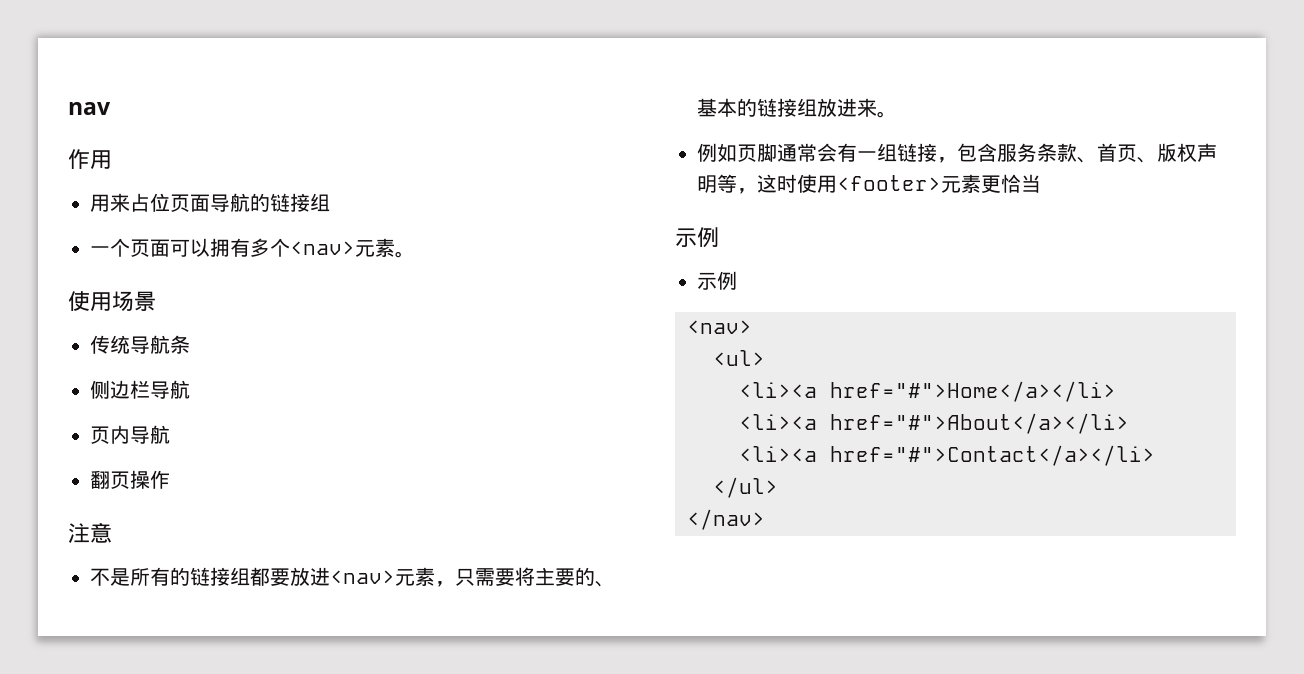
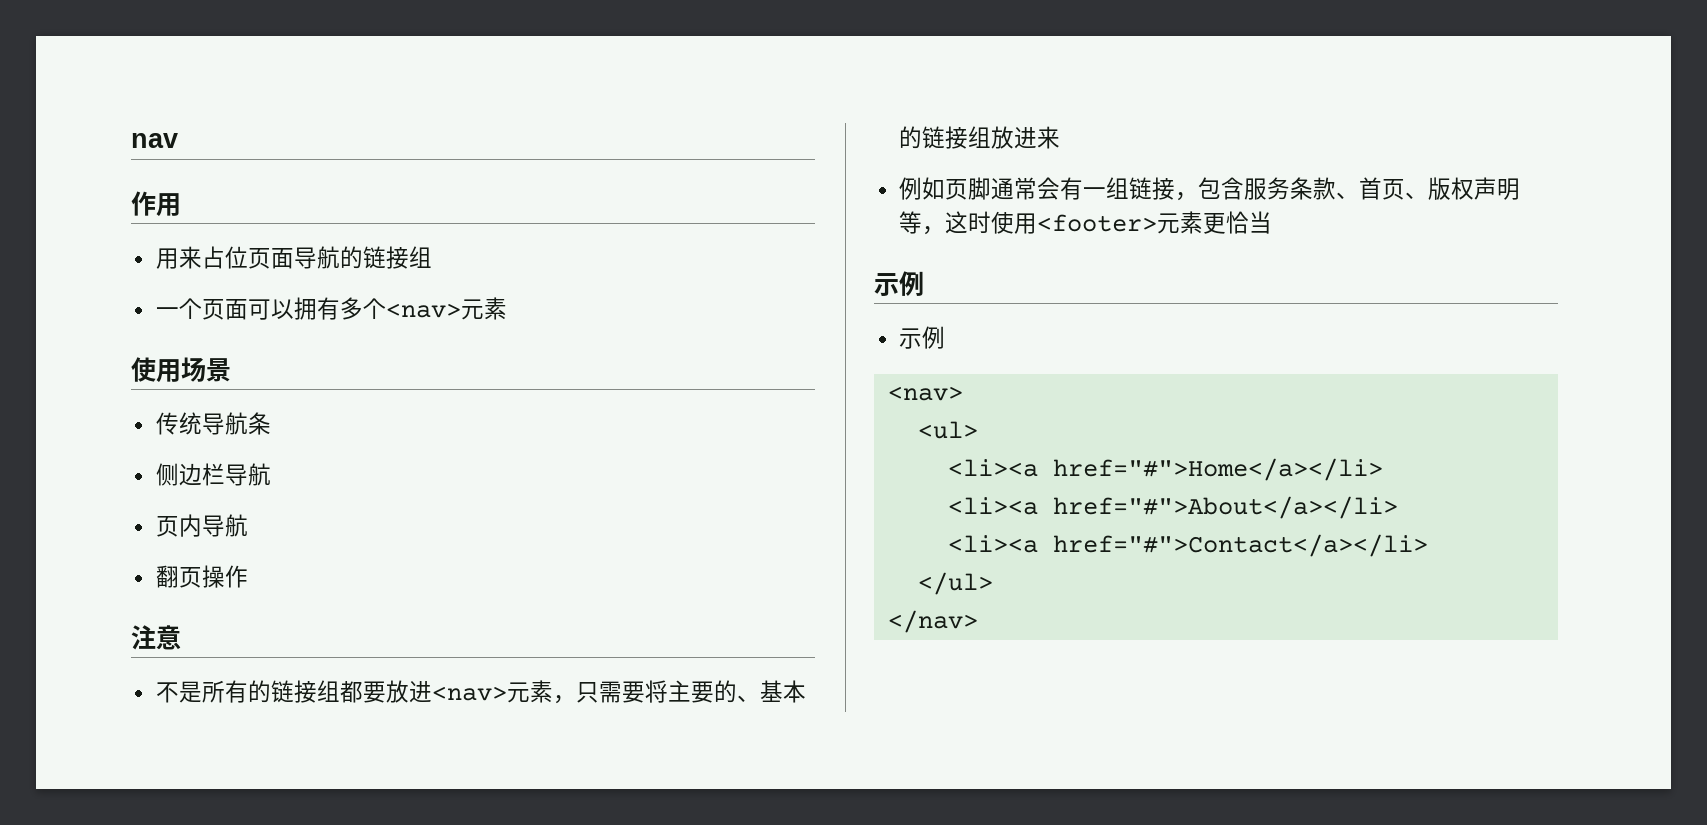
[395,251,415,258] 。 -> (507, 308) none
[877,111,897,118] 。 -> (1060, 137) none

